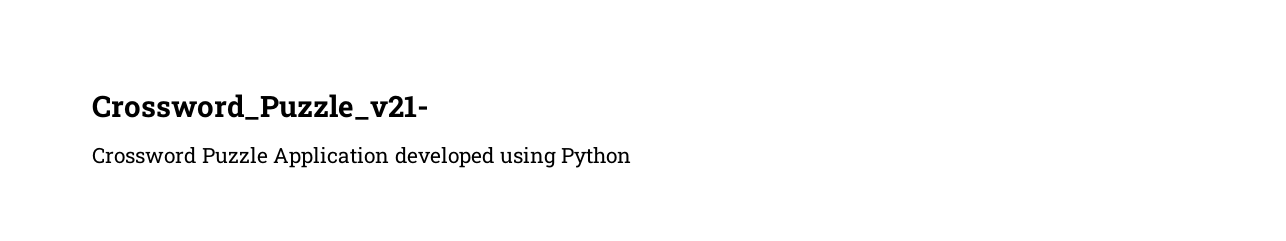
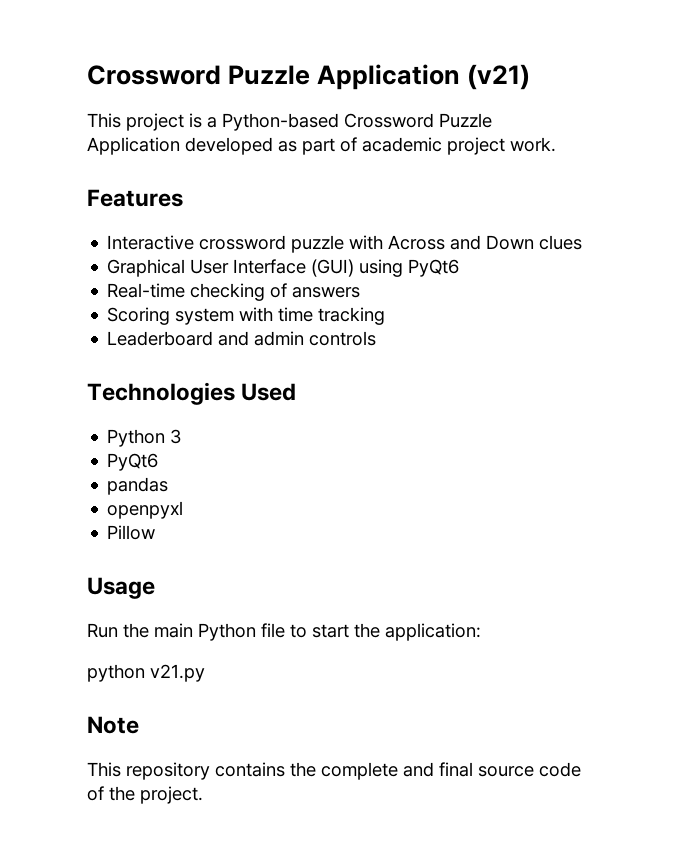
[92,94,429,120] [92,147,632,168] Crossword_Puzzle_v21- // Crossword Puzzle Application developed using Python -> [87,64,531,90] [87,113,492,131] [87,137,556,155] [87,189,183,207] [107,235,583,253] [107,259,460,277] [107,283,361,301] [107,307,386,325] [107,331,377,346] [87,382,297,405] [107,429,182,447] [107,453,159,471] [107,477,169,495] [107,501,184,519] [107,525,156,540] [87,577,155,599] [87,623,481,641] [87,664,205,682] [87,716,139,734] [87,762,581,780] [87,786,203,804] Crossword Puzzle Application (v21) // This project is a Python-based Crossword Puzzle Application developed as part of academic project work. // Features // Interactive crossword puzzle with Across and Down clues // Graphical User Interface (GUI) using PyQt6 // Real-time checking of answers // Scoring system with time tracking // Leaderboard and admin controls // Technologies Used // Python 3 // PyQt6 // pandas // openpyxl // Pillow // Usage // Run the main Python file to start the application: // python v21.py // Note // This repository contains the complete and final source code of the project.

